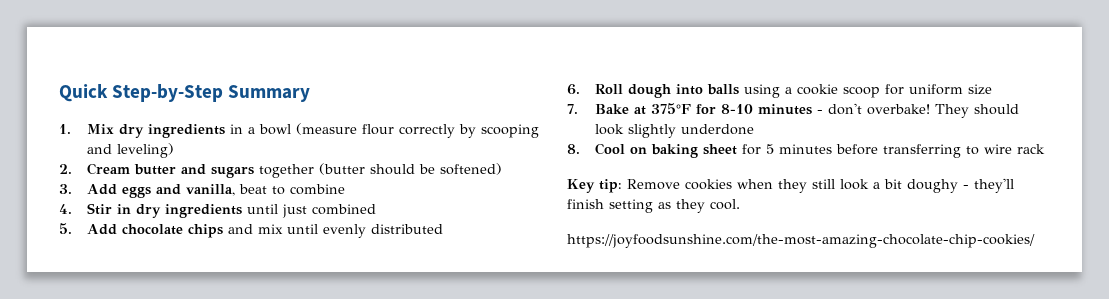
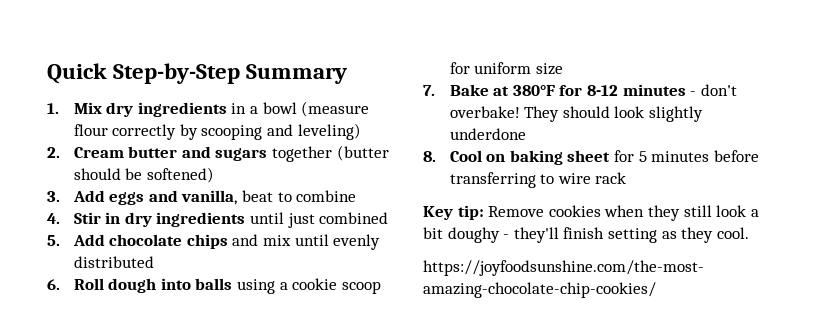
[651,103,754,114] 375°F for 8-10 -> [512,85,618,96] 380°F for 8-12

